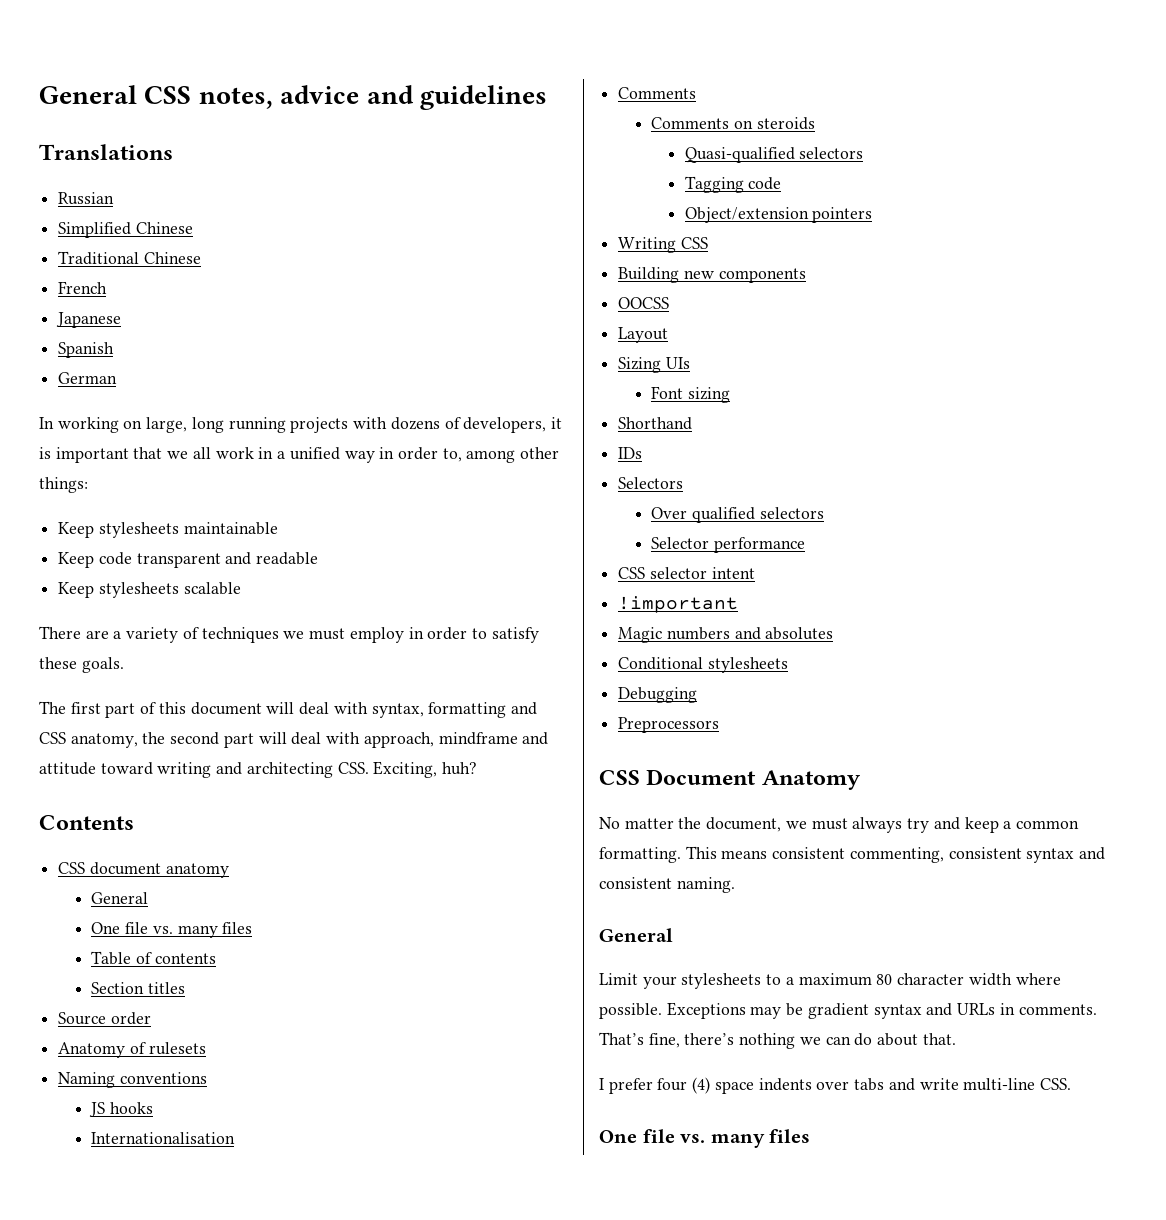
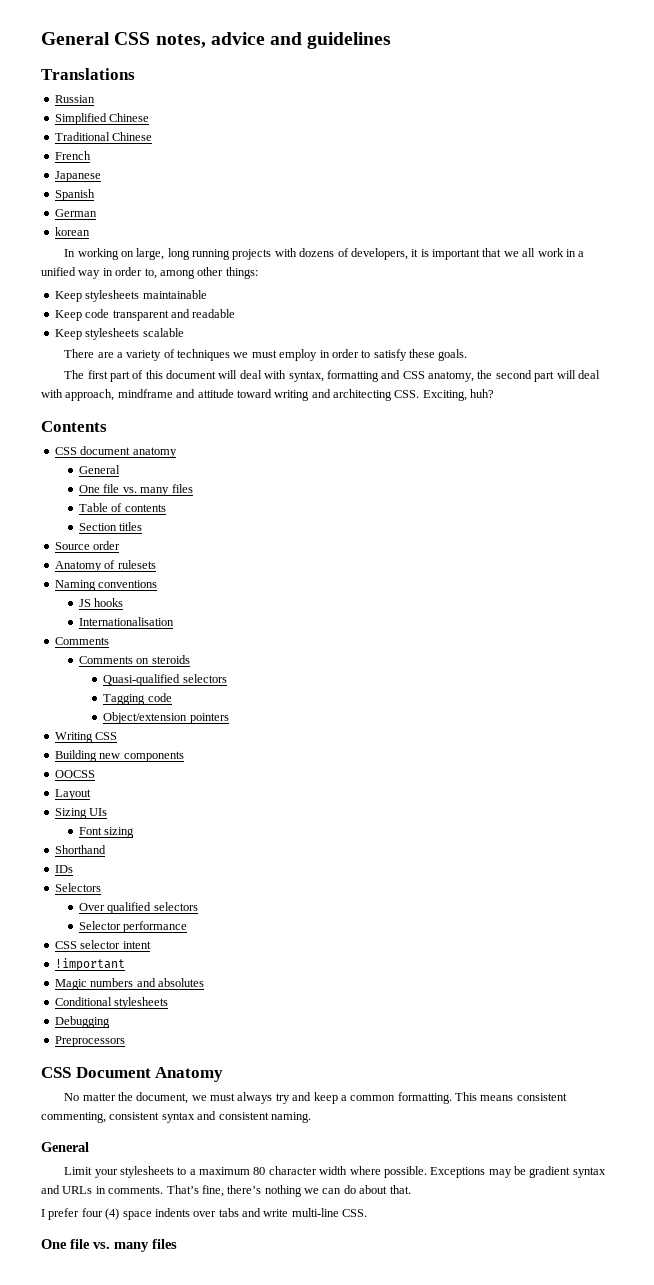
(118, 378) none -> [54,227,90,236] // korean

